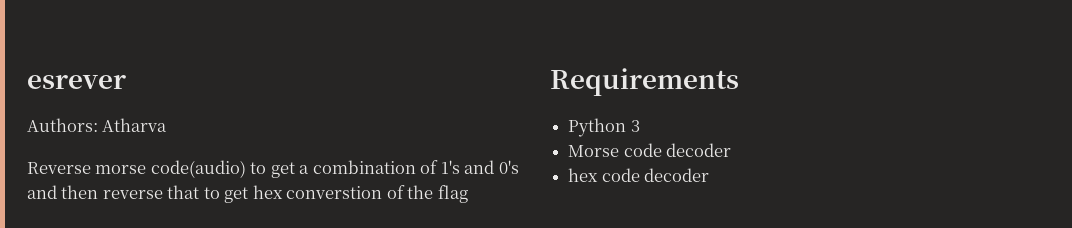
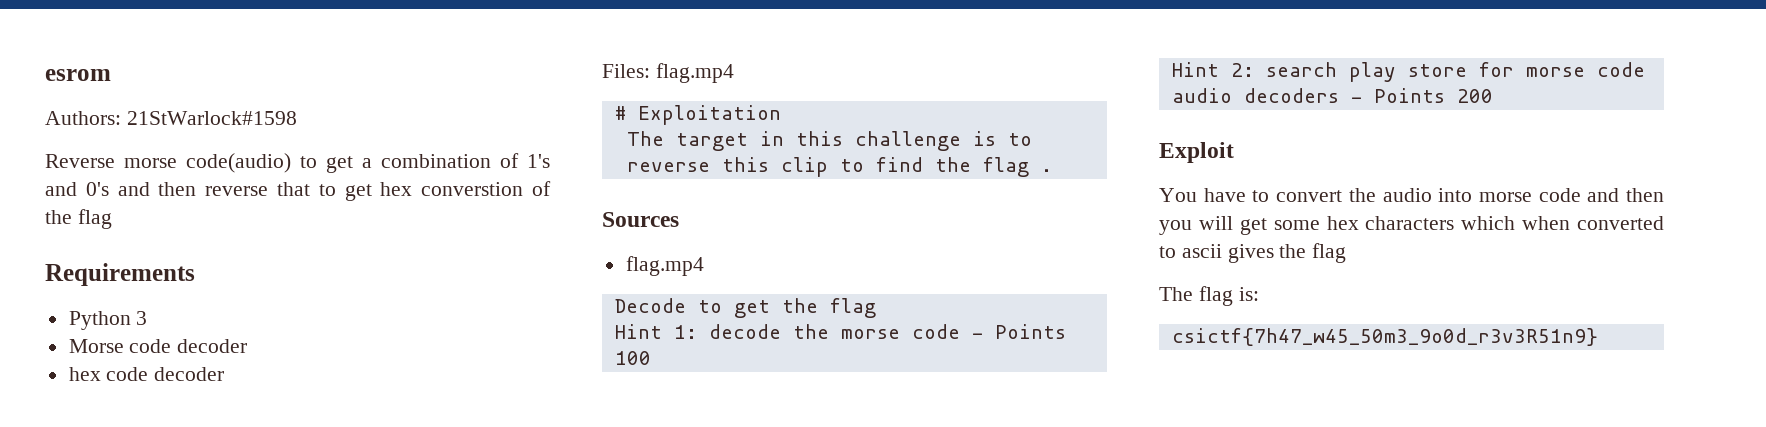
[27,75,126,89] esrever -> [45,69,111,81] esrom
[102,118,168,132] Atharva -> [126,111,297,125] 21StWarlock#1598
(710, 175) none -> [602,63,734,83] [614,105,781,125] [626,131,1032,151] [626,157,1052,177] [602,212,679,227] [625,256,704,276] [614,298,876,318] [614,324,1066,339] [614,351,651,365] [1171,62,1645,82] [1171,88,1493,103] [1159,142,1234,163] [1159,188,1664,202] [1159,216,1664,235] [1159,243,1347,263] [1159,286,1259,306] [1171,328,1598,346] // Files: flag.mp4 // # Exploitation // The target in this challenge is to reverse this clip to find the flag . // Sources // flag.mp4 // Decode to get the flag // Hint 1: decode the morse code - Points 100 // Hint 2: search play store for morse code audio decoders - Points 200 // Exploit // You have to convert the audio into morse code and then you will get some hex characters which when converted to ascii gives the flag // The flag is: // csictf{7h47_w45_50m3_9o0d_r3v3R51n9}

